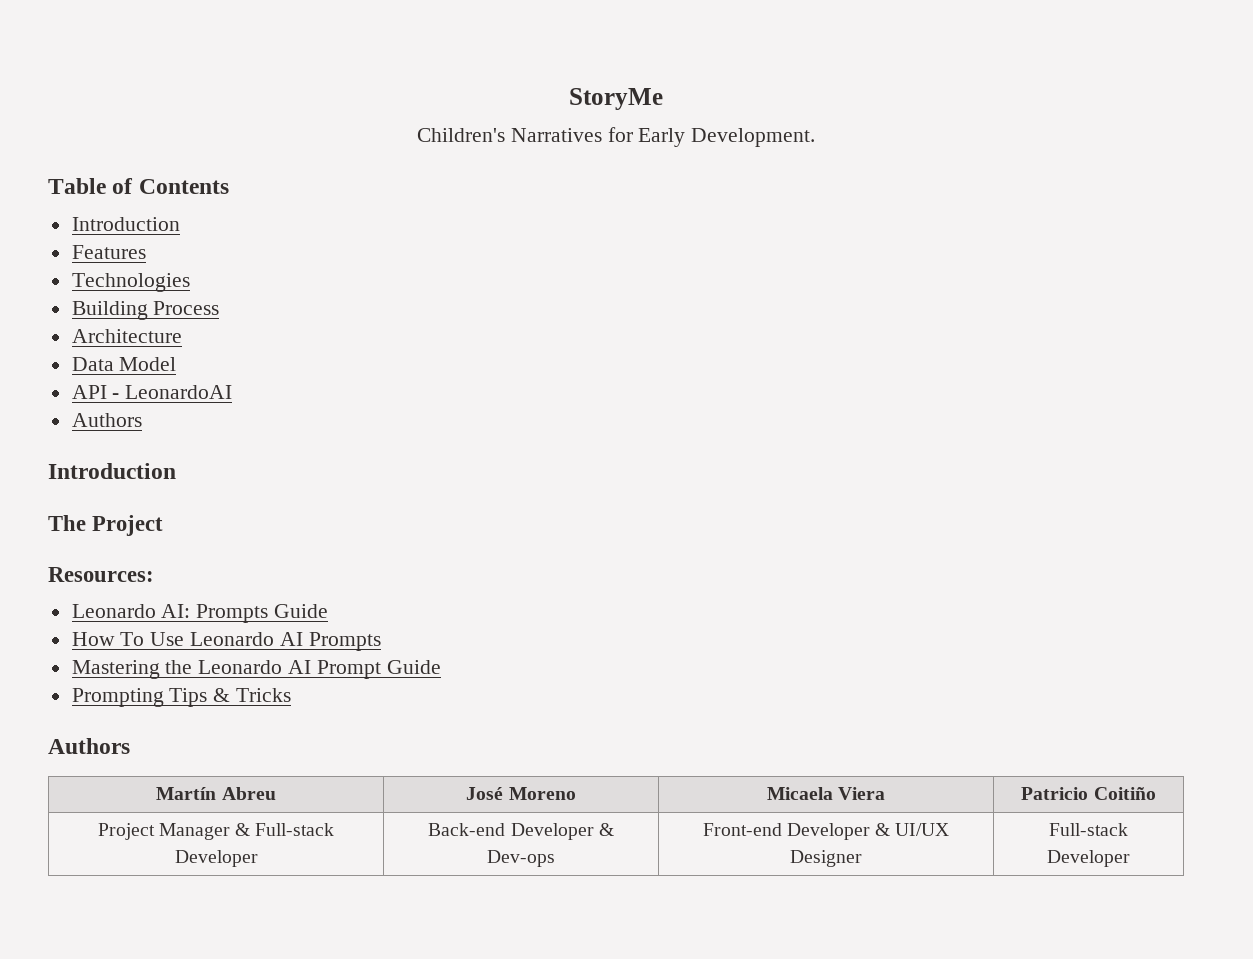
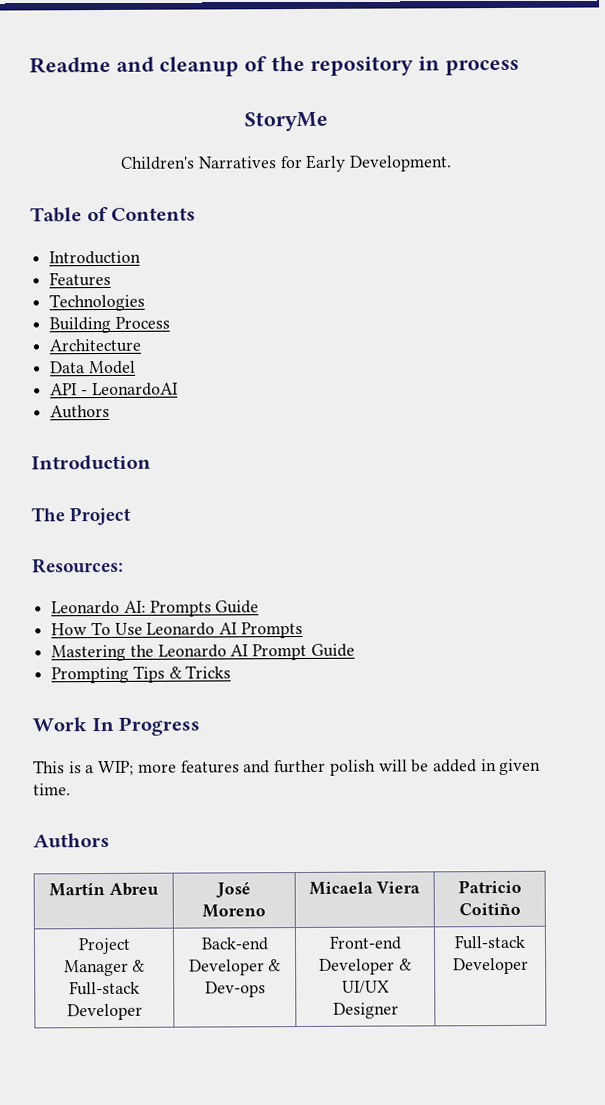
(569, 99) none -> [29,55,519,77] Readme and cleanup of the repository in process //
(292, 695) none -> [32,716,201,736] [33,758,542,777] [33,783,71,796] // Work In Progress // This is a WIP; more features and further polish will be added in given time.

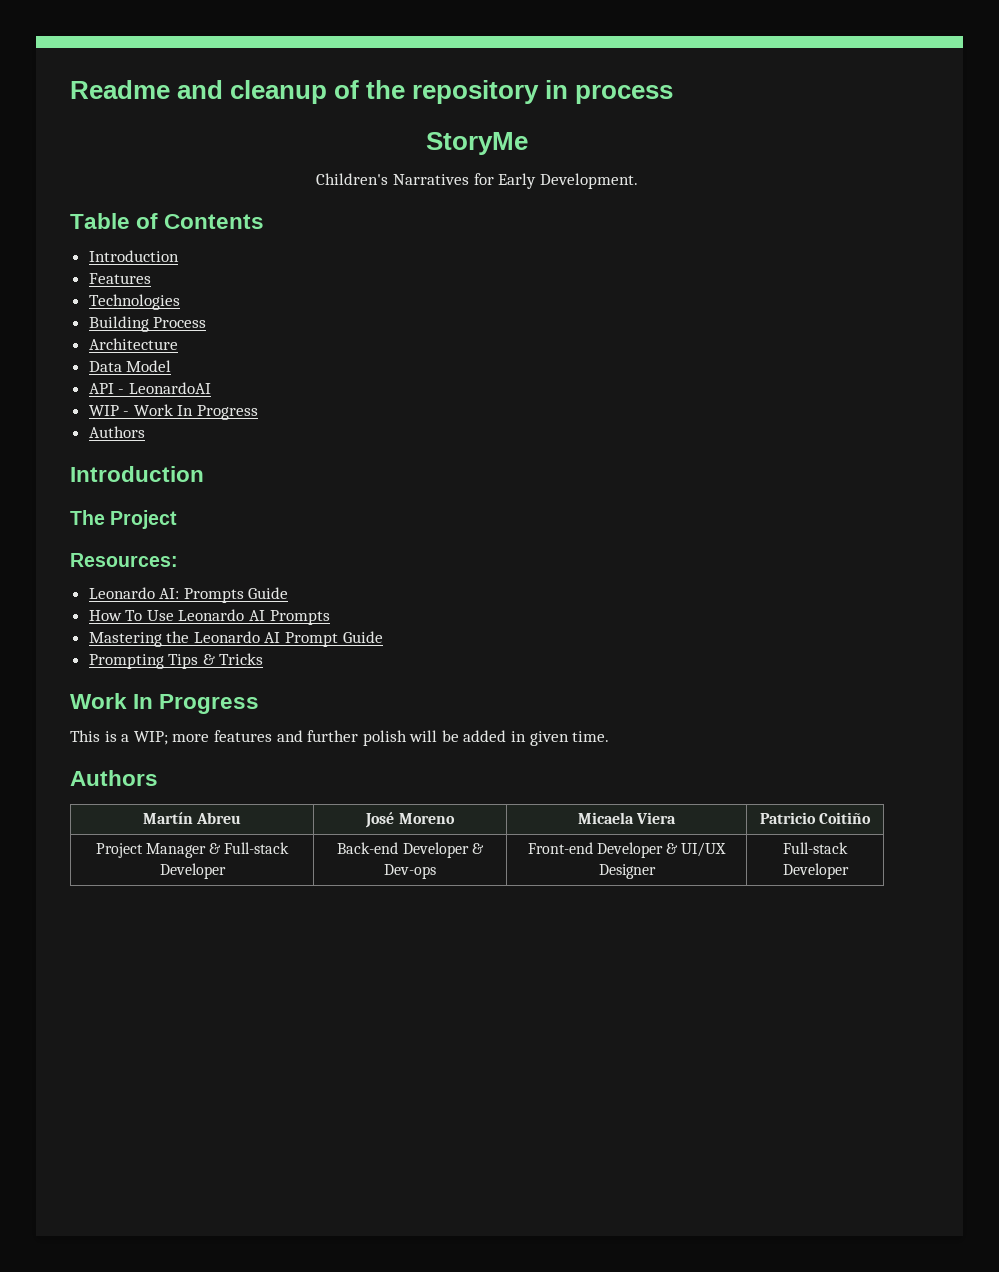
(178, 389) none -> [88,404,259,420] // WIP - Work In Progress

